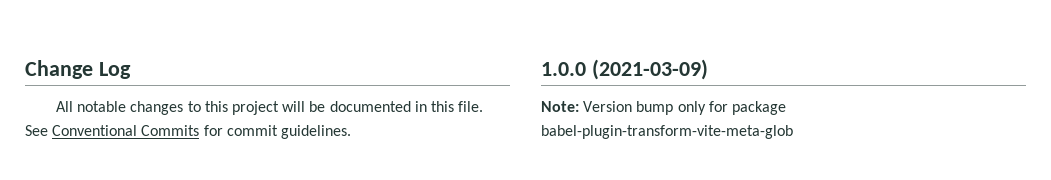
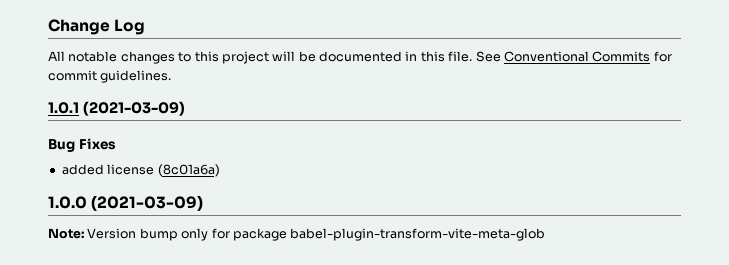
(351, 132) none -> [48,101,185,116] [48,138,116,152] [61,164,220,177] // 1.0.1 (2021-03-09) // Bug Fixes // added license (8c01a6a)

